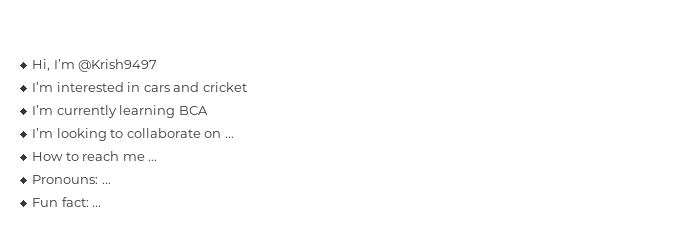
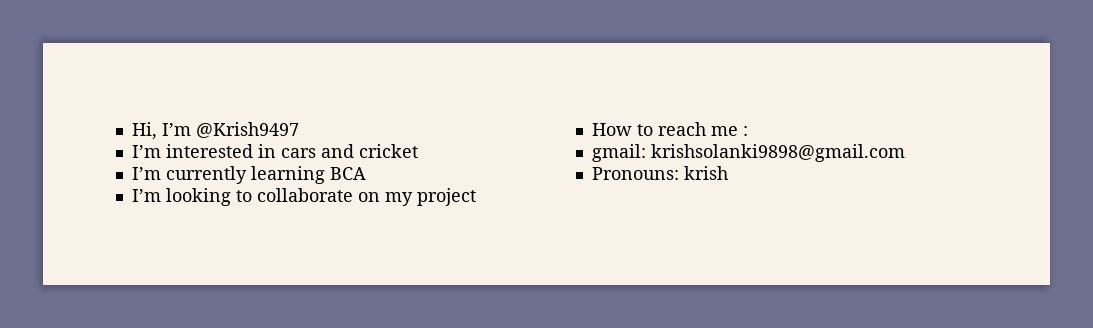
[224,136,234,138] ... -> [384,188,476,206] my project
[148,159,158,161] [32,175,111,184] [32,197,102,207] ... // Pronouns: ... // Fun fact: ... -> [742,126,748,136] [591,144,905,162] [591,166,728,180] : // gmail: krishsolanki9898@gmail.com // Pronouns: krish

